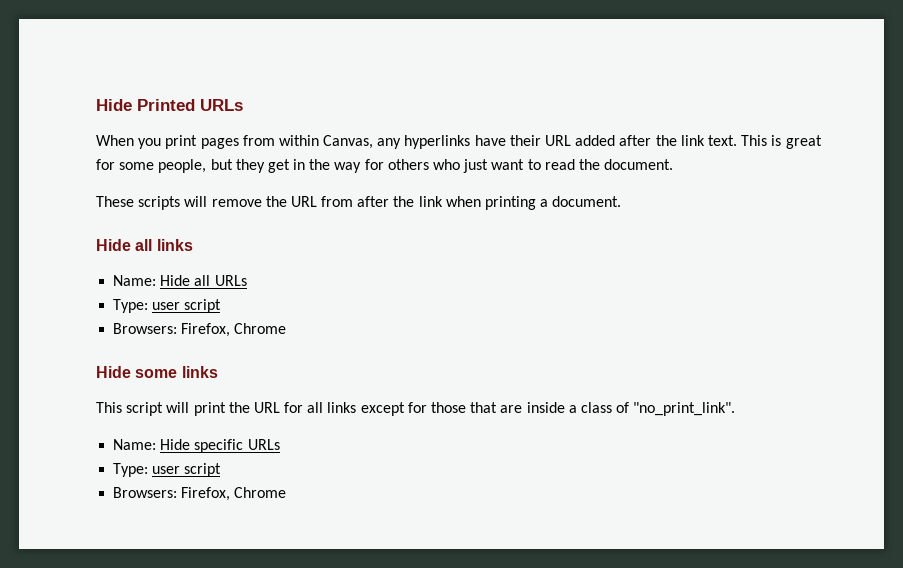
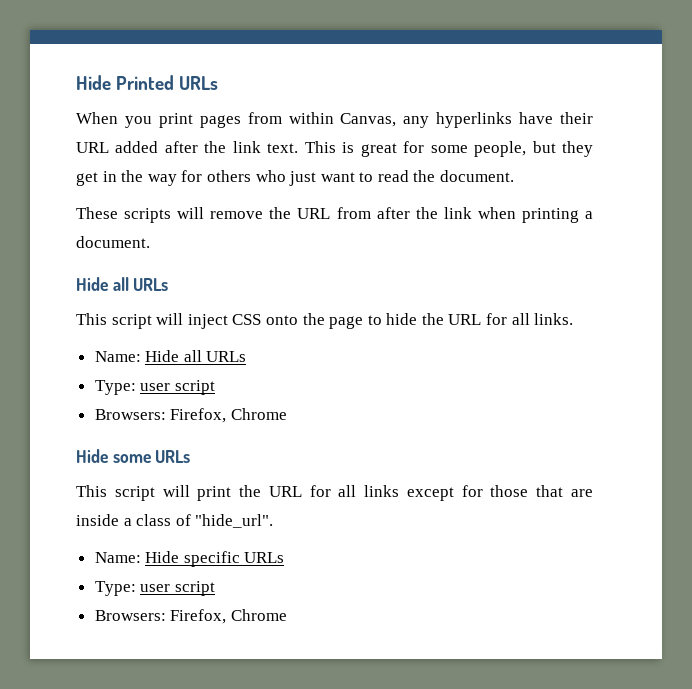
[156,239,193,251] links -> [133,278,169,291] [76,313,574,329] URLs // This script will inject CSS onto the page to hide the URL for all links.
[181,366,218,378] links -> [155,450,191,463] URLs
[633,402,736,416] "no_print_link". -> [195,514,274,528] "hide_url".

